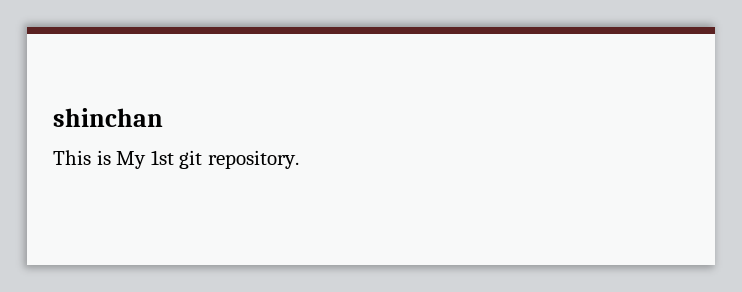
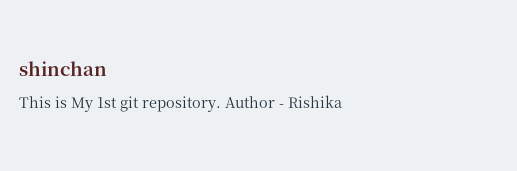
(299, 159) none -> [225,95,342,108] Author - Rishika

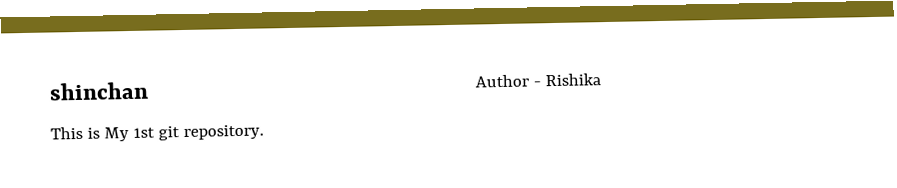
(221, 104) none -> (264, 132) //

